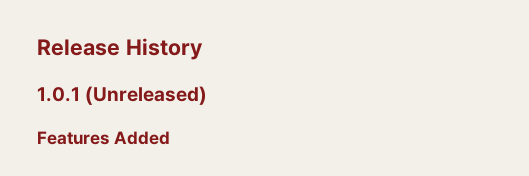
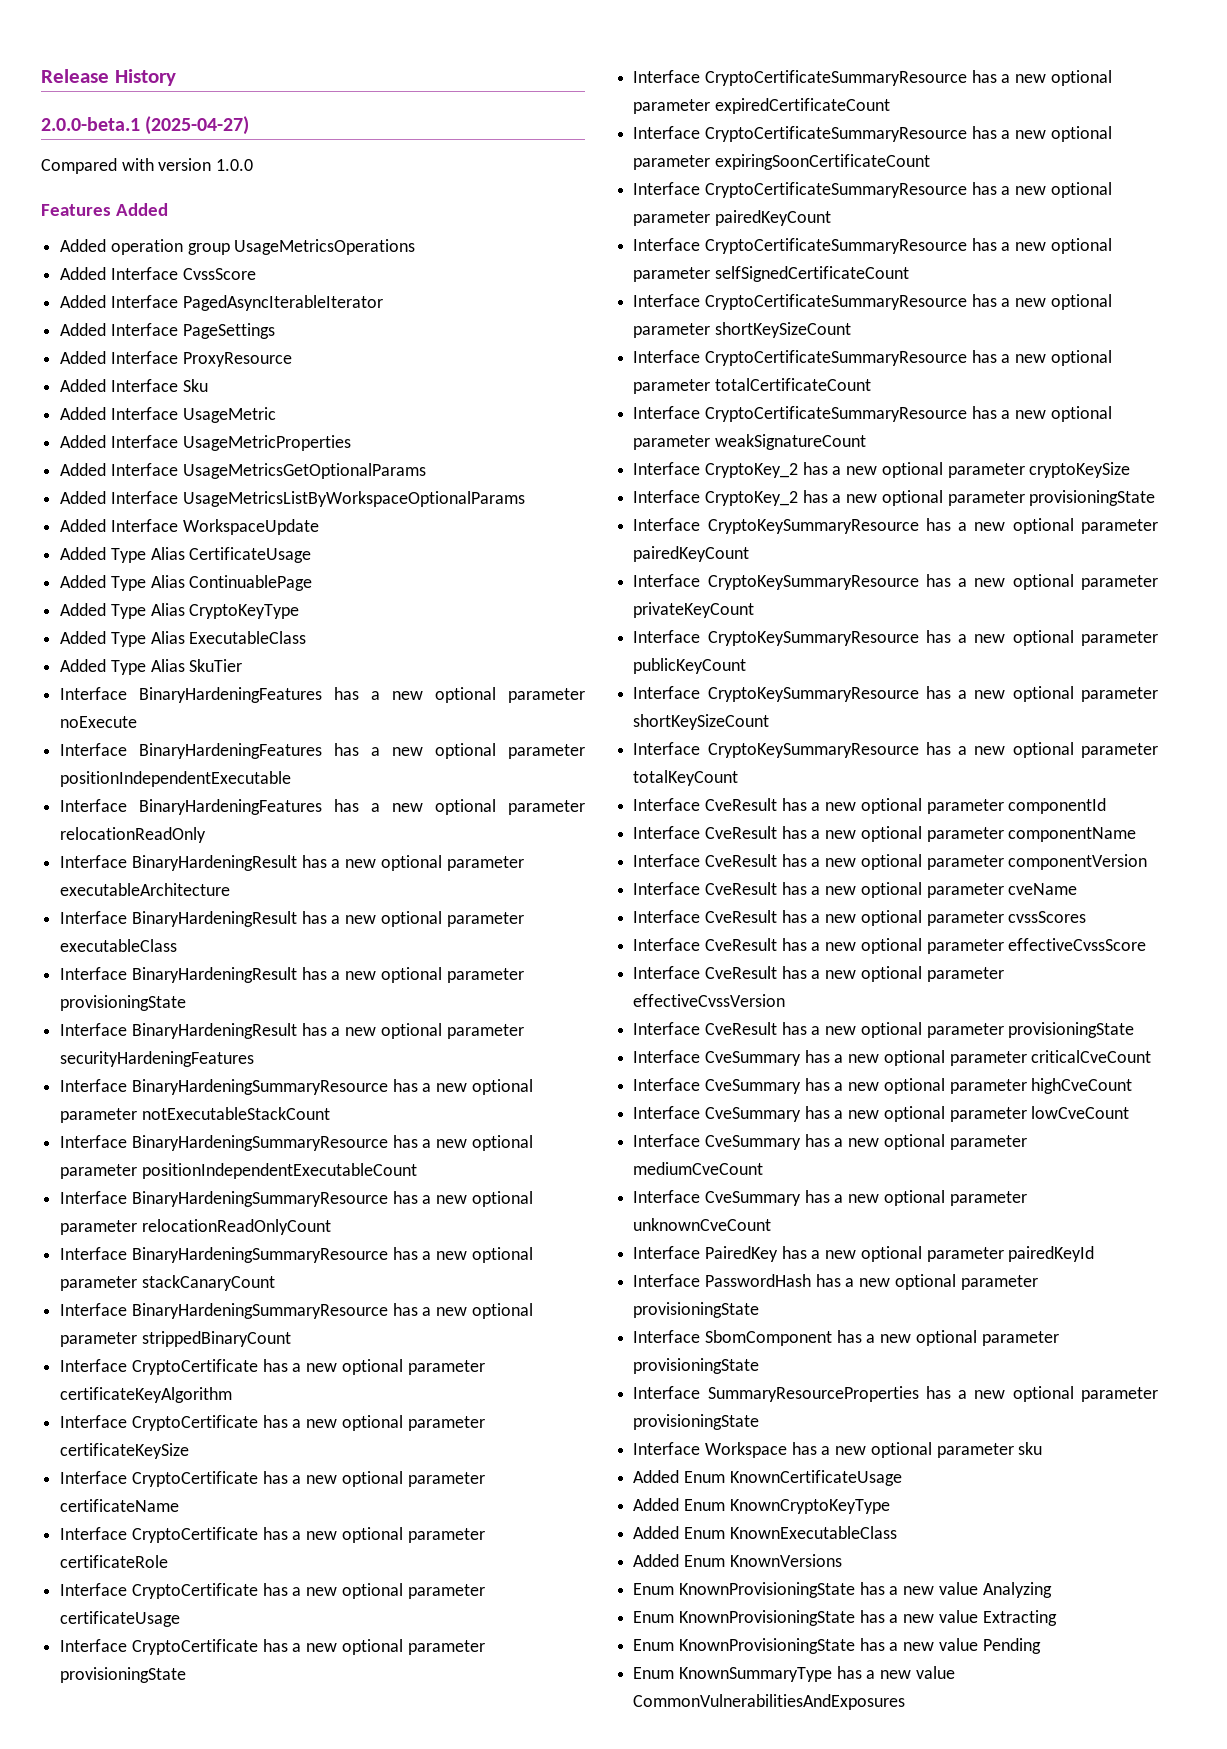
[37,86,208,105] [37,131,170,145] 1.0.1 (Unreleased) // Features Added -> [41,116,250,135] [41,158,254,174] [41,203,168,216] [60,239,416,255] [60,267,256,280] [60,295,383,311] [60,323,275,339] [60,351,292,367] [60,379,208,392] [60,407,276,423] [60,435,351,451] [60,463,426,479] [60,491,525,507] [60,519,319,535] [60,547,312,563] [60,575,313,591] [60,603,300,619] [60,631,307,647] [60,659,243,675] [60,687,585,703] [60,716,138,728] [60,743,585,759] [60,771,292,787] [60,799,585,815] [60,827,207,843] [60,855,524,871] [60,883,231,896] [60,911,524,927] [60,939,178,952] [60,967,524,983] [60,995,187,1011] [60,1023,524,1039] [60,1051,255,1067] [60,1079,533,1095] [60,1107,330,1123] [60,1135,533,1151] [60,1163,417,1179] [60,1191,533,1207] [60,1219,331,1235] [60,1247,533,1263] [60,1275,275,1291] [60,1303,533,1319] [60,1331,291,1347] [60,1359,485,1375] [60,1387,233,1403] [60,1415,485,1431] [60,1443,190,1459] [60,1471,485,1487] [60,1499,180,1512] [60,1527,485,1543] [60,1555,169,1568] [60,1583,485,1599] [60,1611,181,1627] [60,1639,485,1655] [60,1667,187,1683] [633,70,1112,86] [633,98,890,114] [633,126,1112,142] [633,154,930,170] [633,182,1112,198] [633,210,831,226] [633,238,1112,254] [633,266,909,282] [633,294,1112,310] [633,322,851,338] [633,350,1112,366] [633,378,871,394] [633,406,1112,422] [633,434,866,450] [633,462,1131,478] [633,490,1156,506] [633,518,1158,534] [633,546,750,562] [633,574,1158,590] [633,602,755,618] [633,630,1158,646] [633,658,747,674] [633,686,1158,702] [633,714,770,730] [633,742,1158,758] [633,770,739,786] [633,798,1107,814] [633,826,1137,842] [633,854,1148,870] [633,882,1078,898] [633,910,1087,926] [633,938,1147,954] [633,966,1004,982] [633,994,786,1007] [633,1022,1135,1038] [633,1050,1152,1066] [633,1078,1133,1094] [633,1106,1130,1122] [633,1134,1027,1150] [633,1162,764,1175] [633,1190,1027,1206] [633,1218,772,1231] [633,1246,1095,1262] [633,1274,1038,1290] [633,1302,760,1318] [633,1330,1059,1346] [633,1358,760,1374] [633,1386,1158,1402] [633,1414,760,1430] [633,1442,1043,1458] [633,1470,902,1486] [633,1498,890,1514] [633,1526,897,1539] [633,1554,842,1567] [633,1582,1052,1598] [633,1610,1057,1626] [633,1638,1041,1654] [633,1666,955,1682] [633,1694,906,1710] 2.0.0-beta.1 (2025-04-27) // Compared with version 1.0.0 // Features Added // Added operation group UsageMetricsOperations // Added Interface CvssScore // Added Interface PagedAsyncIterableIterator // Added Interface PageSettings // Added Interface ProxyResource // Added Interface Sku // Added Interface UsageMetric // Added Interface UsageMetricProperties // Added Interface UsageMetricsGetOptionalParams // Added Interface UsageMetricsListByWorkspaceOptionalParams // Added Interface WorkspaceUpdate // Added Type Alias CertificateUsage // Added Type Alias ContinuablePage // Added Type Alias CryptoKeyType // Added Type Alias ExecutableClass // Added Type Alias SkuTier // Interface BinaryHardeningFeatures has a new optional parameter noExecute // Interface BinaryHardeningFeatures has a new optional parameter positionIndependentExecutable // Interface BinaryHardeningFeatures has a new optional parameter relocationReadOnly // Interface BinaryHardeningResult has a new optional parameter executableArchitecture // Interface BinaryHardeningResult has a new optional parameter executableClass // Interface BinaryHardeningResult has a new optional parameter provisioningState // Interface BinaryHardeningResult has a new optional parameter securityHardeningFeatures // Interface BinaryHardeningSummaryResource has a new optional parameter notExecutableStackCount // Interface BinaryHardeningSummaryResource has a new optional parameter positionIndependentExecutableCount // Interface BinaryHardeningSummaryResource has a new optional parameter relocationReadOnlyCount // Interface BinaryHardeningSummaryResource has a new optional parameter stackCanaryCount // Interface BinaryHardeningSummaryResource has a new optional parameter strippedBinaryCount // Interface CryptoCertificate has a new optional parameter certificateKeyAlgorithm // Interface CryptoCertificate has a new optional parameter certificateKeySize // Interface CryptoCertificate has a new optional parameter certificateName // Interface CryptoCertificate has a new optional parameter certificateRole // Interface CryptoCertificate has a new optional parameter certificateUsage // Interface CryptoCertificate has a new optional parameter provisioningState // Interface CryptoCertificateSummaryResource has a new optional parameter expiredCertificateCount // Interface CryptoCertificateSummaryResource has a new optional parameter expiringSoonCertificateCount // Interface CryptoCertificateSummaryResource has a new optional parameter pairedKeyCount // Interface CryptoCertificateSummaryResource has a new optional parameter selfSignedCertificateCount // Interface CryptoCertificateSummaryResource has a new optional parameter shortKeySizeCount // Interface CryptoCertificateSummaryResource has a new optional parameter totalCertificateCount // Interface CryptoCertificateSummaryResource has a new optional parameter weakSignatureCount // Interface CryptoKey_2 has a new optional parameter cryptoKeySize // Interface CryptoKey_2 has a new optional parameter provisioningState // Interface CryptoKeySummaryResource has a new optional parameter pairedKeyCount // Interface CryptoKeySummaryResource has a new optional parameter privateKeyCount // Interface CryptoKeySummaryResource has a new optional parameter publicKeyCount // Interface CryptoKeySummaryResource has a new optional parameter shortKeySizeCount // Interface CryptoKeySummaryResource has a new optional parameter totalKeyCount // Interface CveResult has a new optional parameter componentId // Interface CveResult has a new optional parameter componentName // Interface CveResult has a new optional parameter componentVersion // Interface CveResult has a new optional parameter cveName // Interface CveResult has a new optional parameter cvssScores // Interface CveResult has a new optional parameter effectiveCvssScore // Interface CveResult has a new optional parameter effectiveCvssVersion // Interface CveResult has a new optional parameter provisioningState // Interface CveSummary has a new optional parameter criticalCveCount // Interface CveSummary has a new optional parameter highCveCount // Interface CveSummary has a new optional parameter lowCveCount // Interface CveSummary has a new optional parameter mediumCveCount // Interface CveSummary has a new optional parameter unknownCveCount // Interface PairedKey has a new optional parameter pairedKeyId // Interface PasswordHash has a new optional parameter provisioningState // Interface SbomComponent has a new optional parameter provisioningState // Interface SummaryResourceProperties has a new optional parameter provisioningState // Interface Workspace has a new optional parameter sku // Added Enum KnownCertificateUsage // Added Enum KnownCryptoKeyType // Added Enum KnownExecutableClass // Added Enum KnownVersions // Enum KnownProvisioningState has a new value Analyzing // Enum KnownProvisioningState has a new value Extracting // Enum KnownProvisioningState has a new value Pending // Enum KnownSummaryType has a new value CommonVulnerabilitiesAndExposures

